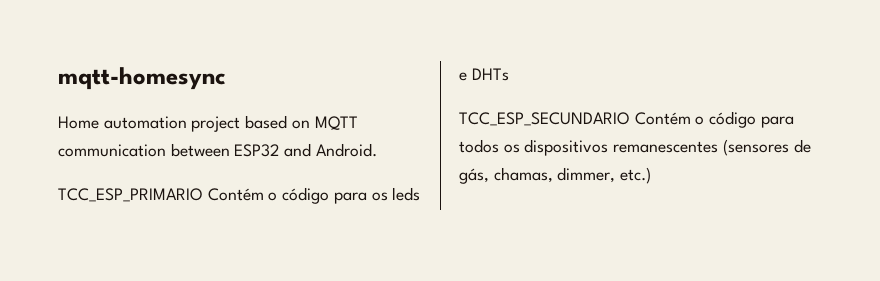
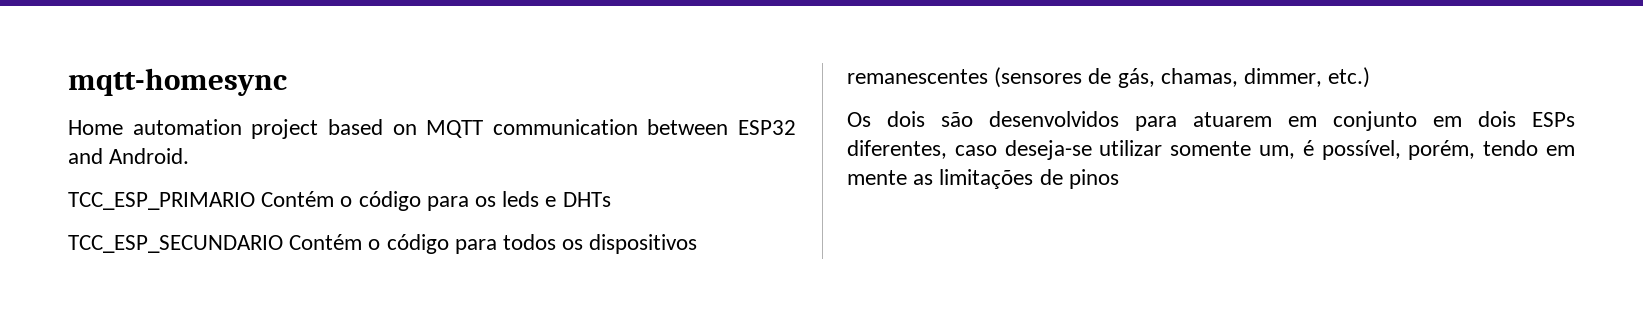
(652, 175) none -> [847,111,1575,131] [847,140,1575,160] [847,169,1119,189] // Os dois são desenvolvidos para atuarem em conjunto em dois ESPs diferentes, caso deseja-se utilizar somente um, é possível, porém, tendo em mente as limitações de pinos

